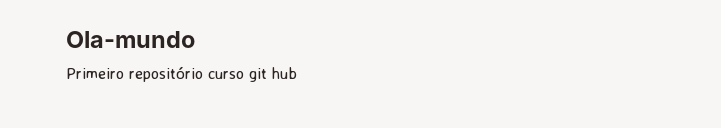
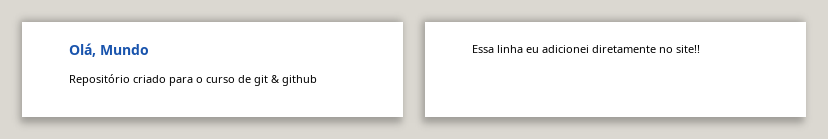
[66,31,195,48] [66,66,297,82] Ola-mundo // Primeiro repositório curso git hub -> [69,43,149,57] [69,74,317,86] [472,45,700,53] Olá, Mundo // Repositório criado para o curso de git & github // Essa linha eu adicionei diretamente no site!!

